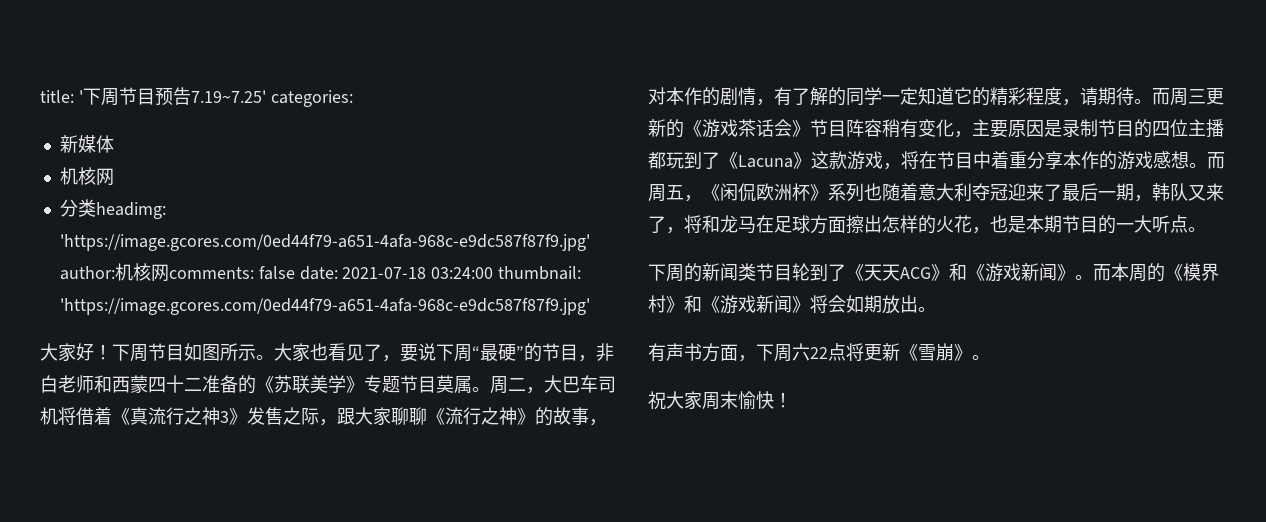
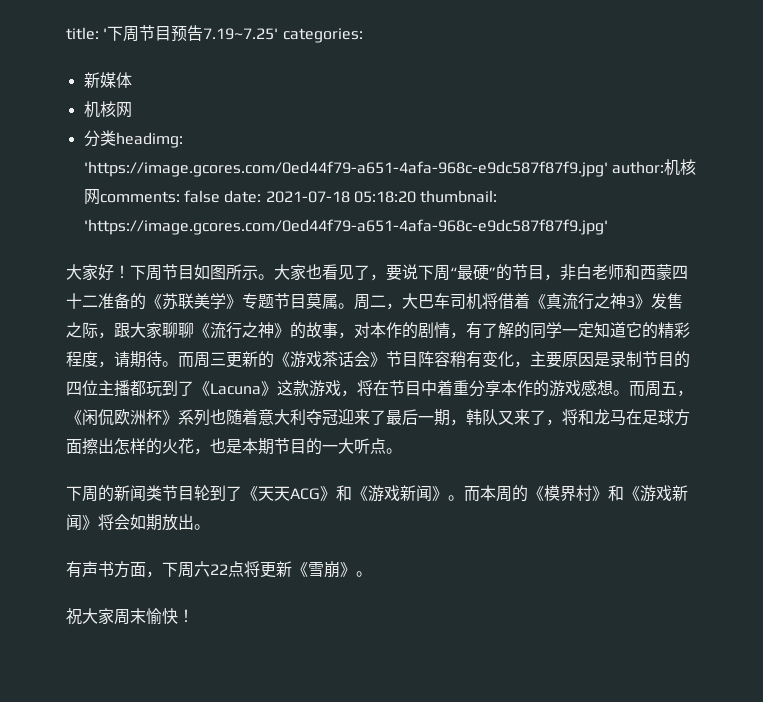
[431,267,494,279] 03:24:00 -> [353,191,416,203] 05:18:20

